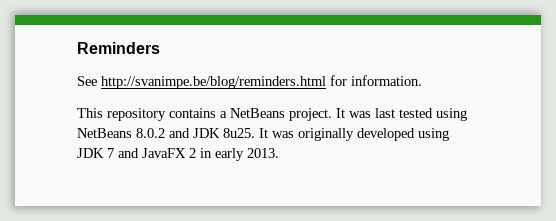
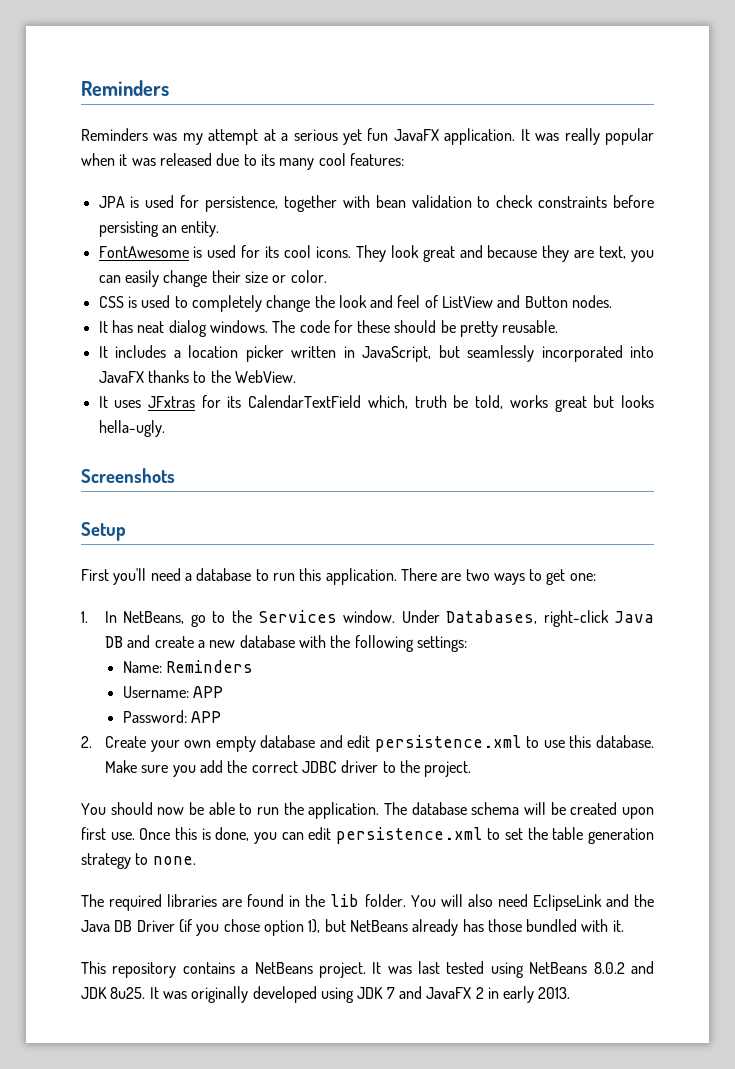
[77,42,160,54] [77,75,422,89] Reminders // See http://svanimpe.be/blog/reminders.html for information. -> [81,80,169,96] [81,128,655,145] [81,153,404,170] [98,195,655,212] [98,221,220,237] [98,245,654,262] [98,270,327,287] [98,295,613,312] [98,320,559,337] [98,345,654,362] [98,370,296,383] [98,395,655,412] [98,420,165,437] [81,468,175,483] [81,522,126,541] [81,568,596,585] [81,610,655,627] [105,635,467,652] [122,660,253,673] [122,686,223,698] [122,710,221,723] [81,735,655,752] [105,760,472,777] [81,802,654,819] [81,827,654,844] [81,853,196,869] [81,894,654,911] [81,919,624,936] Reminders // Reminders was my attempt at a serious yet fun JavaFX application. It was really popular when it was released due to its many cool features: // JPA is used for persistence, together with bean validation to check constraints before persisting an entity. // FontAwesome is used for its cool icons. They look great and because they are text, you can easily change their size or color. // CSS is used to completely change the look and feel of ListView and Button nodes. // It has neat dialog windows. The code for these should be pretty reusable. // It includes a location picker written in JavaScript, but seamlessly incorporated into JavaFX thanks to the WebView. // It uses JFxtras for its CalendarTextField which, truth be told, works great but looks hella-ugly. // Screenshots // Setup // First you'll need a database to run this application. There are two ways to get one: // 1. In NetBeans, go to the Services window. Under Databases, right-click Java DB and create a new database with the following settings: // Name: Reminders // Username: APP // Password: APP // 2. Create your own empty database and edit persistence.xml to use this database. Make sure you add the correct JDBC driver to the project. // You should now be able to run the application. The database schema will be created upon first use. Once this is done, you can edit persistence.xml to set the table generation strategy to none. // The required libraries are found in the lib folder. You will also need EclipseLink and the Java DB Driver (if you chose option 1), but NetBeans already has those bundled with it.

